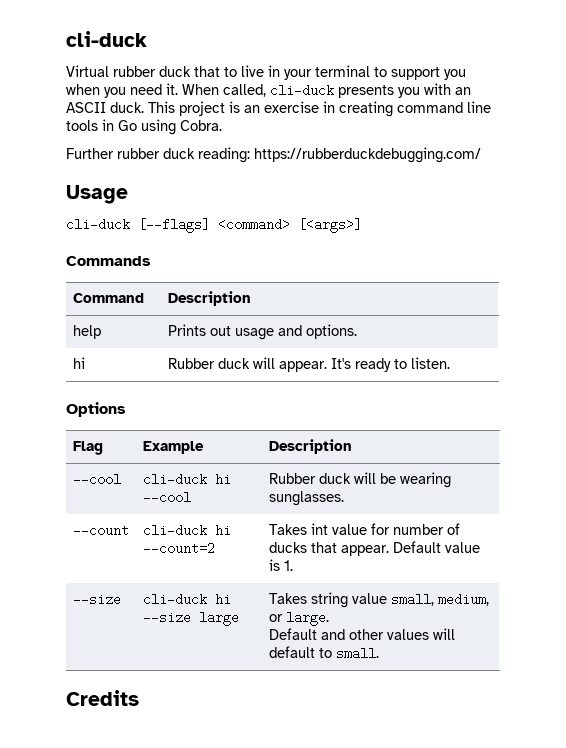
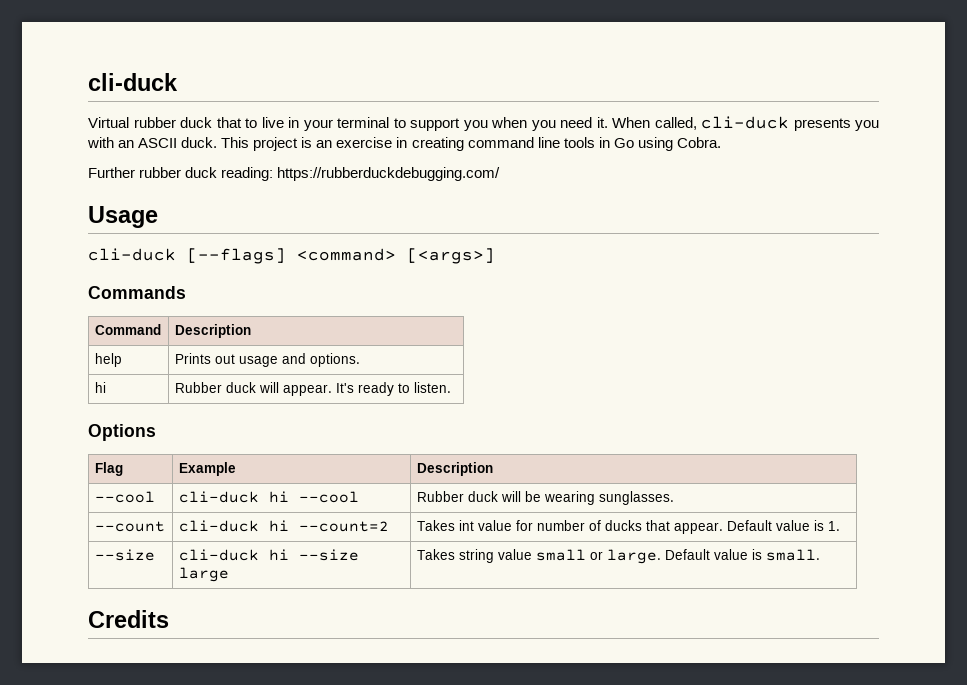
[390,593,489,606] small, medium, -> [535,549,586,561] small
[268,628,455,640] [268,646,332,658] // Default and other values will default to -> [664,549,762,560] Default value is

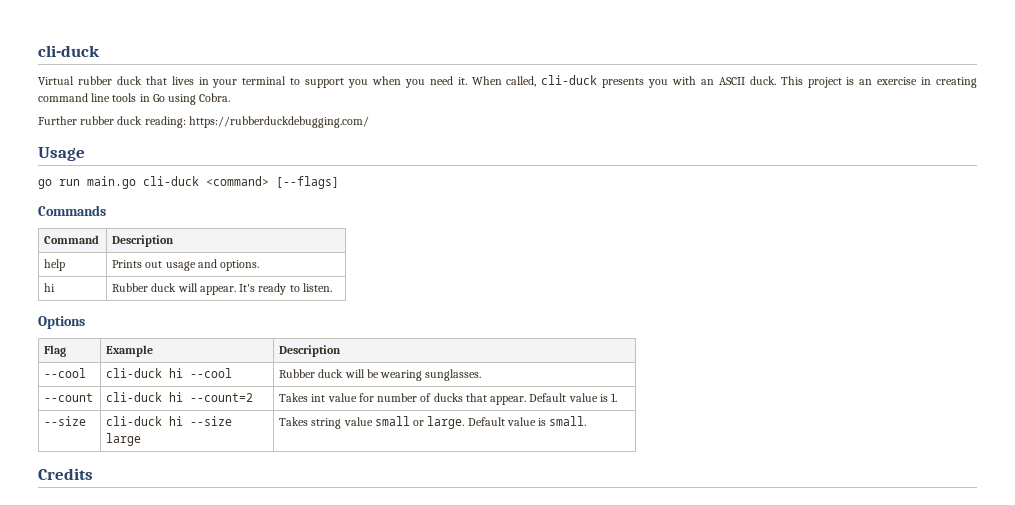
[245,117,284,128] to live -> [171,76,194,85] lives
[88,248,176,261] cli-duck -> [38,176,269,189] go run main.go cli-duck <command>
[297,248,495,264] <command> [<args>] -> (339, 182) none

